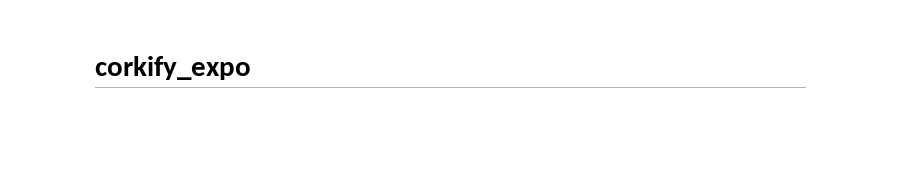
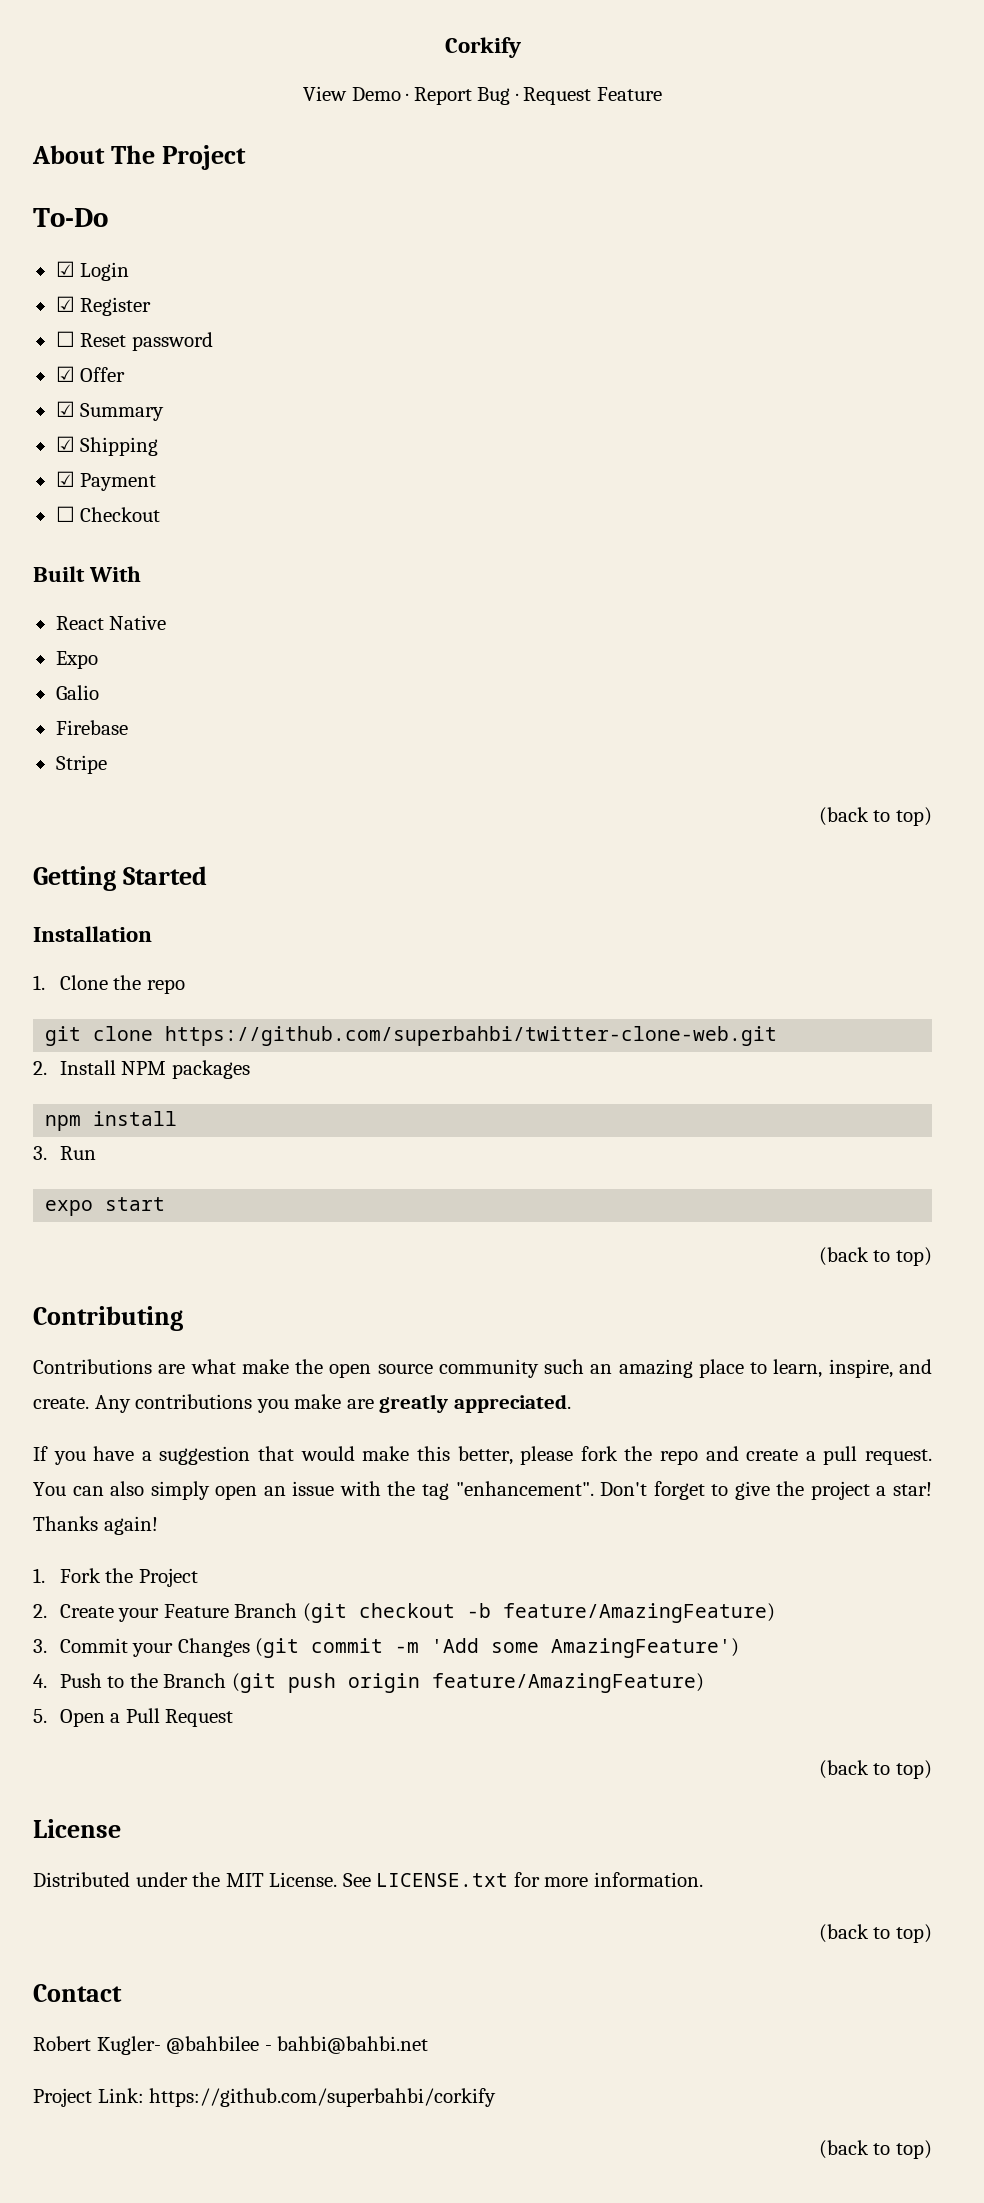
[95,56,251,80] corkify_expo -> [444,37,521,58] [303,86,662,105] [32,145,246,170] [33,208,108,227] [55,261,130,281] [55,296,152,316] [55,331,213,351] [55,366,126,382] [55,401,165,421] [55,436,159,456] [55,471,157,491] [55,506,161,522] [33,566,142,582] [55,615,167,630] [55,651,98,669] [55,685,99,700] [55,720,128,735] [55,755,107,774] [818,807,932,826] [33,866,207,891] [33,926,152,942] [33,975,185,994] [45,1026,778,1046] [33,1060,250,1079] [45,1111,178,1131] [33,1146,96,1160] [45,1197,166,1216] [818,1247,932,1266] [33,1306,183,1331] [33,1359,932,1378] [33,1394,571,1413] [33,1446,932,1465] [33,1481,932,1500] [33,1516,158,1535] [33,1568,198,1587] [33,1603,775,1623] [33,1638,740,1658] [33,1673,704,1693] [33,1708,234,1727] [818,1760,932,1779] [33,1819,121,1838] [33,1872,703,1887] [818,1924,932,1943] [33,1984,122,2002] [33,2036,429,2055] [33,2088,497,2107] [818,2140,932,2159] Corkify // View Demo · Report Bug · Request Feature // About The Project // To-Do // ☑ Login // ☑ Register // ☐ Reset password // ☑ Offer // ☑ Summary // ☑ Shipping // ☑ Payment // ☐ Checkout // Built With // React Native // Expo // Galio // Firebase // Stripe // (back to top) // Getting Started // Installation // 1. Clone the repo // git clone https://github.com/superbahbi/twitter-clone-web.git // 2. Install NPM packages // npm install // 3. Run // expo start // (back to top) // Contributing // Contributions are what make the open source community such an amazing place to learn, inspire, and create. Any contributions you make are greatly appreciated. // If you have a suggestion that would make this better, please fork the repo and create a pull request. You can also simply open an issue with the tag "enhancement". Don't forget to give the project a star! Thanks again! // 1. Fork the Project // 2. Create your Feature Branch (git checkout -b feature/AmazingFeature) // 3. Commit your Changes (git commit -m 'Add some AmazingFeature') // 4. Push to the Branch (git push origin feature/AmazingFeature) // 5. Open a Pull Request // (back to top) // License // Distributed under the MIT License. See LICENSE.txt for more information. // (back to top) // Contact // Robert Kugler- @bahbilee - bahbi@bahbi.net // Project Link: https://github.com/superbahbi/corkify // (back to top)

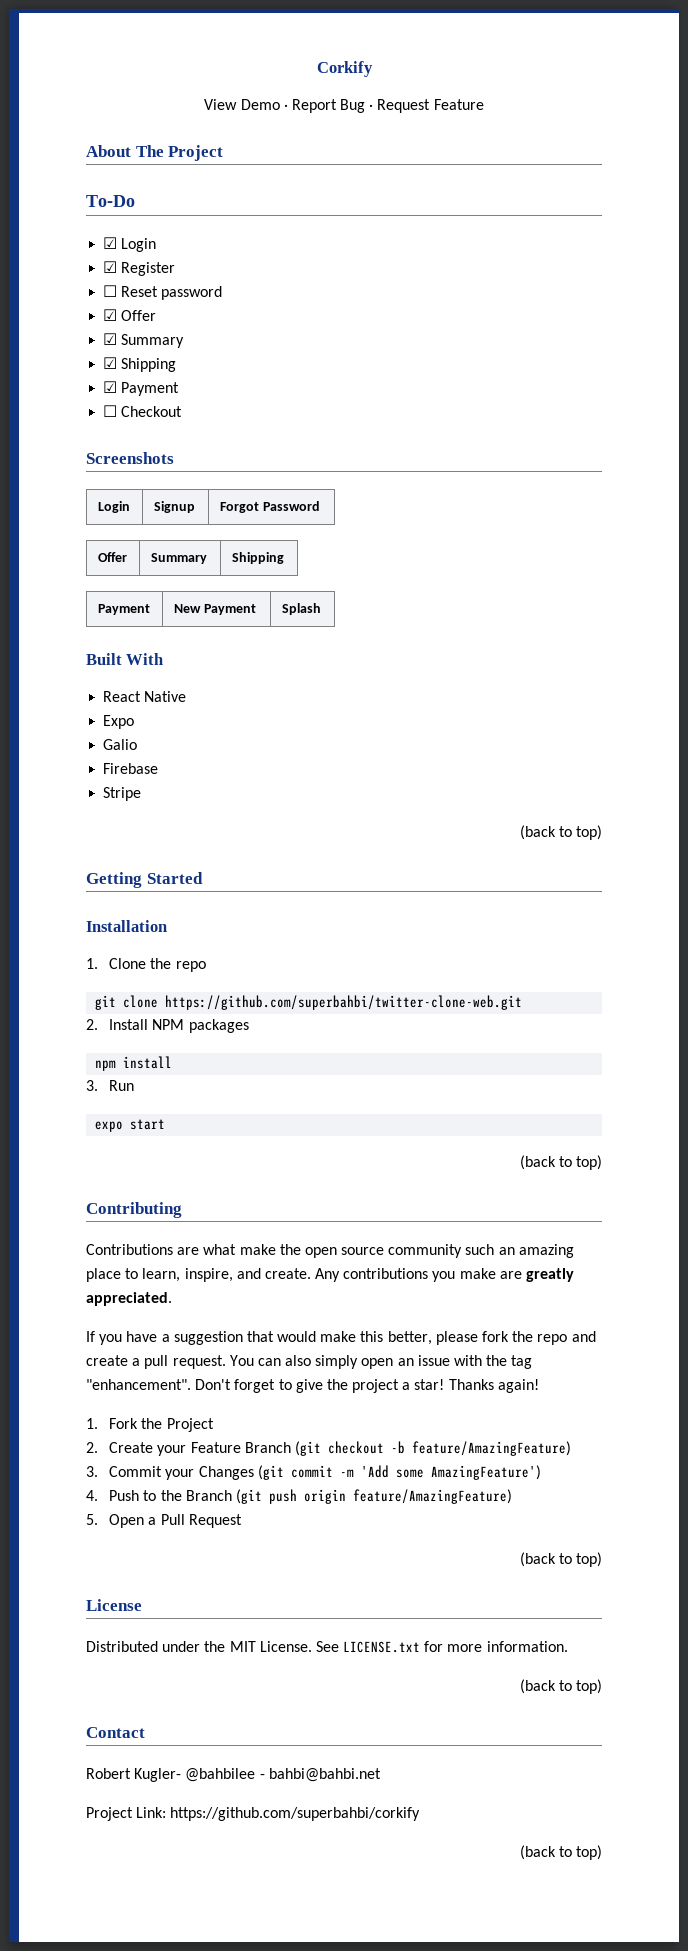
(161, 514) none -> [86,452,174,464] [97,501,130,513] [153,501,195,513] [219,501,320,513] [97,552,127,562] [150,553,207,564] [231,552,284,564] [97,604,150,615] [173,604,256,615] [281,603,321,615] // Screenshots // Login | Signup | Forgot Password // Offer | Summary | Shipping // Payment | New Payment | Splash

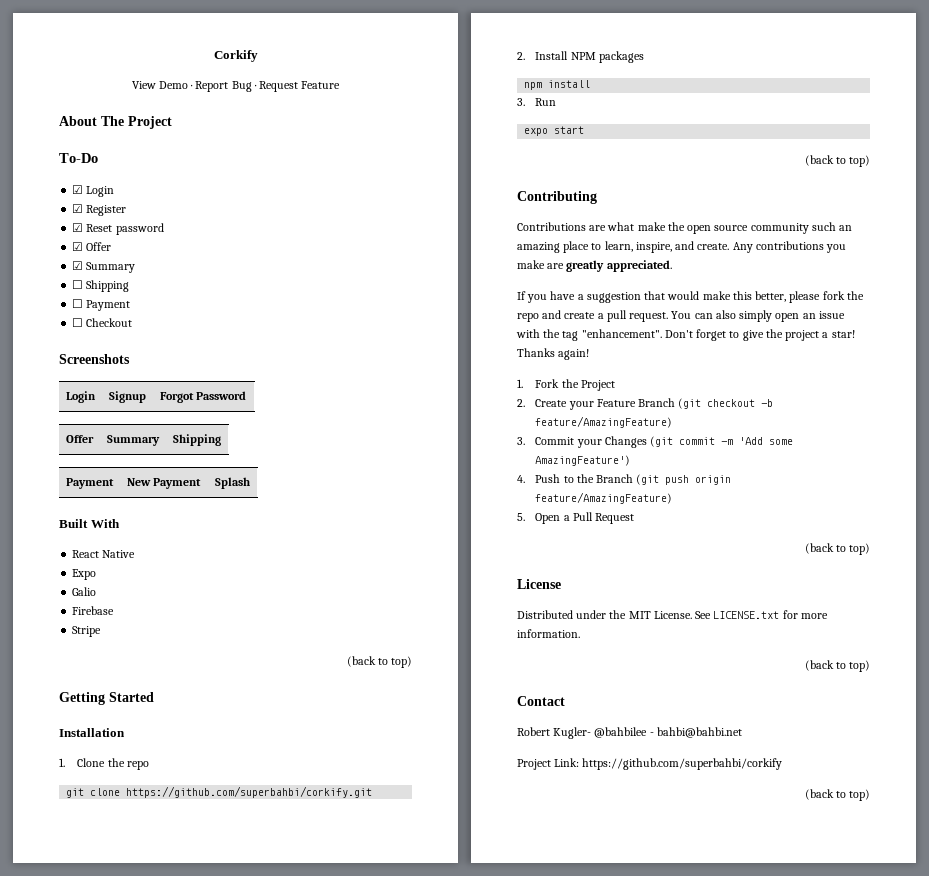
[103,285,118,297] ☐ -> [72,223,84,232] ☑
[103,357,177,372] [103,381,118,393] ☑ Shipping // ☑ -> [72,280,130,292] [72,299,84,308] ☐ Shipping // ☐
[165,995,523,1010] https://github.com/superbahbi/twitter-clone-web.git -> [126,786,373,798] https://github.com/superbahbi/corkify.git

